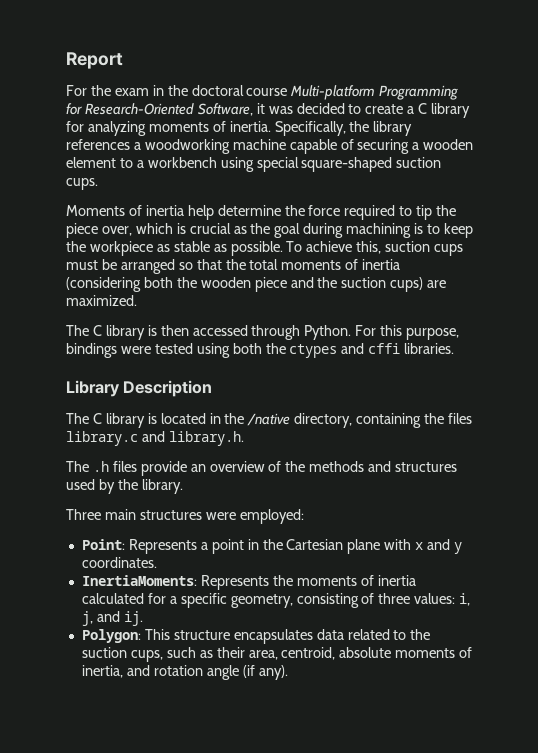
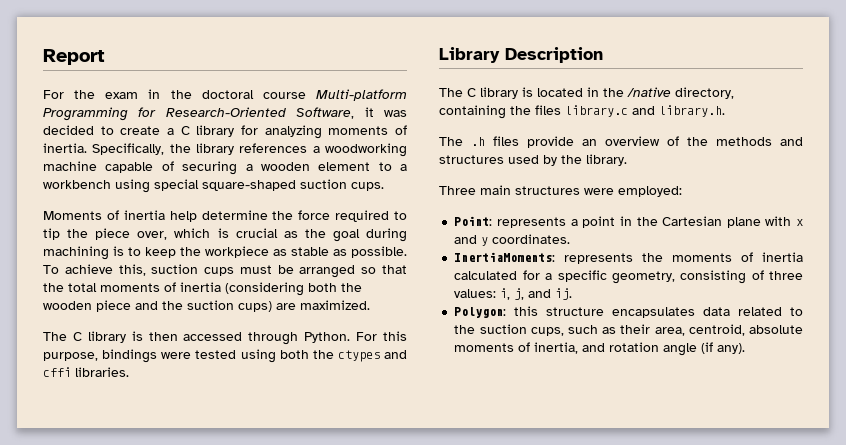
[128,539,197,554] Represents -> [497,217,567,228] represents
[200,575,269,590] Represents -> [564,253,634,264] represents
[144,629,170,640] This -> [514,306,539,316] this

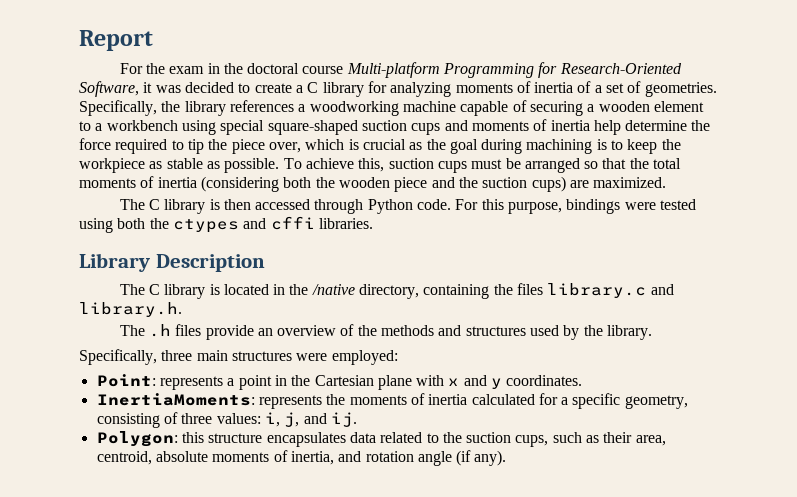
[43,143,87,153] inertia. -> [534,81,717,97] inertia of a set of geometries.
[351,182,384,191] [43,211,102,220] cups. // Moments -> [411,120,529,135] cups and moments
[304,332,351,343] Python. -> [367,199,452,214] Python code.
[439,186,476,195] Three -> [79,349,193,365] Specifically, three

